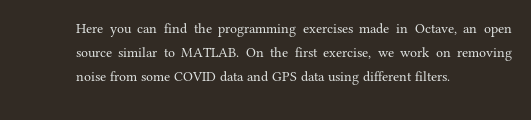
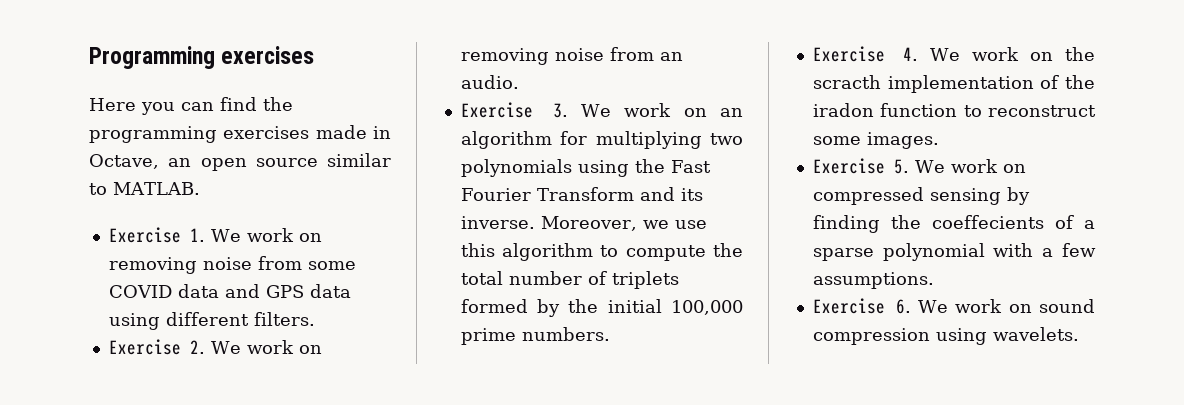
(76, 28) none -> [89,46,315,69] Programming exercises //
[245,47,394,59] On the first exercise, we -> [108,227,241,243] // Exercise 1. We
(450, 76) none -> [108,339,322,355] [460,47,683,65] [460,75,519,89] [460,102,743,118] [460,131,743,149] [460,159,711,177] [460,187,703,201] [460,216,707,231] [460,243,743,261] [460,271,679,289] [460,299,743,317] [460,327,610,345] [812,46,1095,62] [812,75,1095,93] [812,103,1096,117] [812,132,939,149] [812,158,1026,174] [812,187,1030,205] [812,215,1095,233] [812,243,1096,261] [812,272,934,289] [812,298,1095,314] [812,327,1079,345] // Exercise 2. We work on removing noise from an audio. // Exercise 3. We work on an algorithm for multiplying two polynomials using the Fast Fourier Transform and its inverse. Moreover, we use this algorithm to compute the total number of triplets formed by the initial 100,000 prime numbers. // Exercise 4. We work on the scracth implementation of the iradon function to reconstruct some images. // Exercise 5. We work on compressed sensing by finding the coeffecients of a sparse polynomial with a few assumptions. // Exercise 6. We work on sound compression using wavelets.

